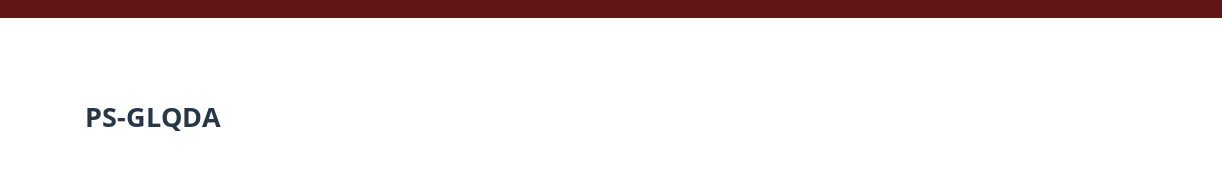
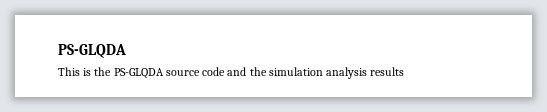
[85,108,221,131] PS-GLQDA -> [58,44,126,58] [58,67,405,79] PS-GLQDA // This is the PS-GLQDA source code and the simulation analysis results

